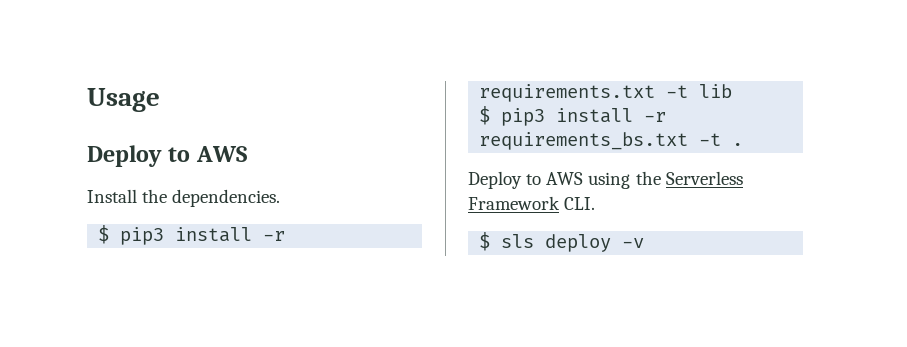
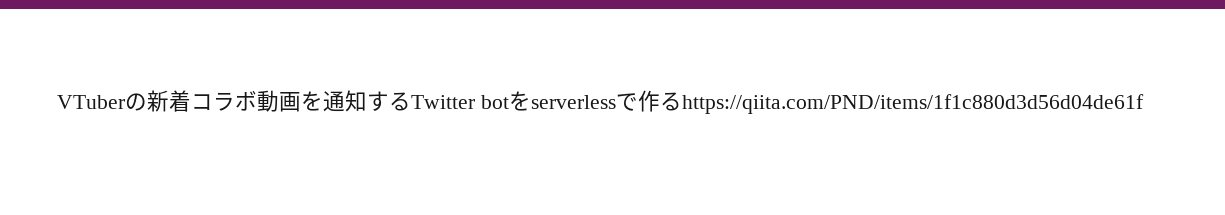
[87,88,160,112] [87,145,247,167] [87,189,281,207] [98,225,286,245] [479,84,733,102] [479,106,667,126] [479,132,744,150] [468,171,743,189] [468,196,596,210] [479,232,645,252] Usage // Deploy to AWS // Install the dependencies. // $ pip3 install -r requirements.txt -t lib // $ pip3 install -r requirements_bs.txt -t . // Deploy to AWS using the Serverless Framework CLI. // $ sls deploy -v -> [57,90,1144,114] VTuberの新着コラボ動画を通知するTwitter botをserverlessで作るhttps://qiita.com/PND/items/1f1c880d3d56d04de61f

